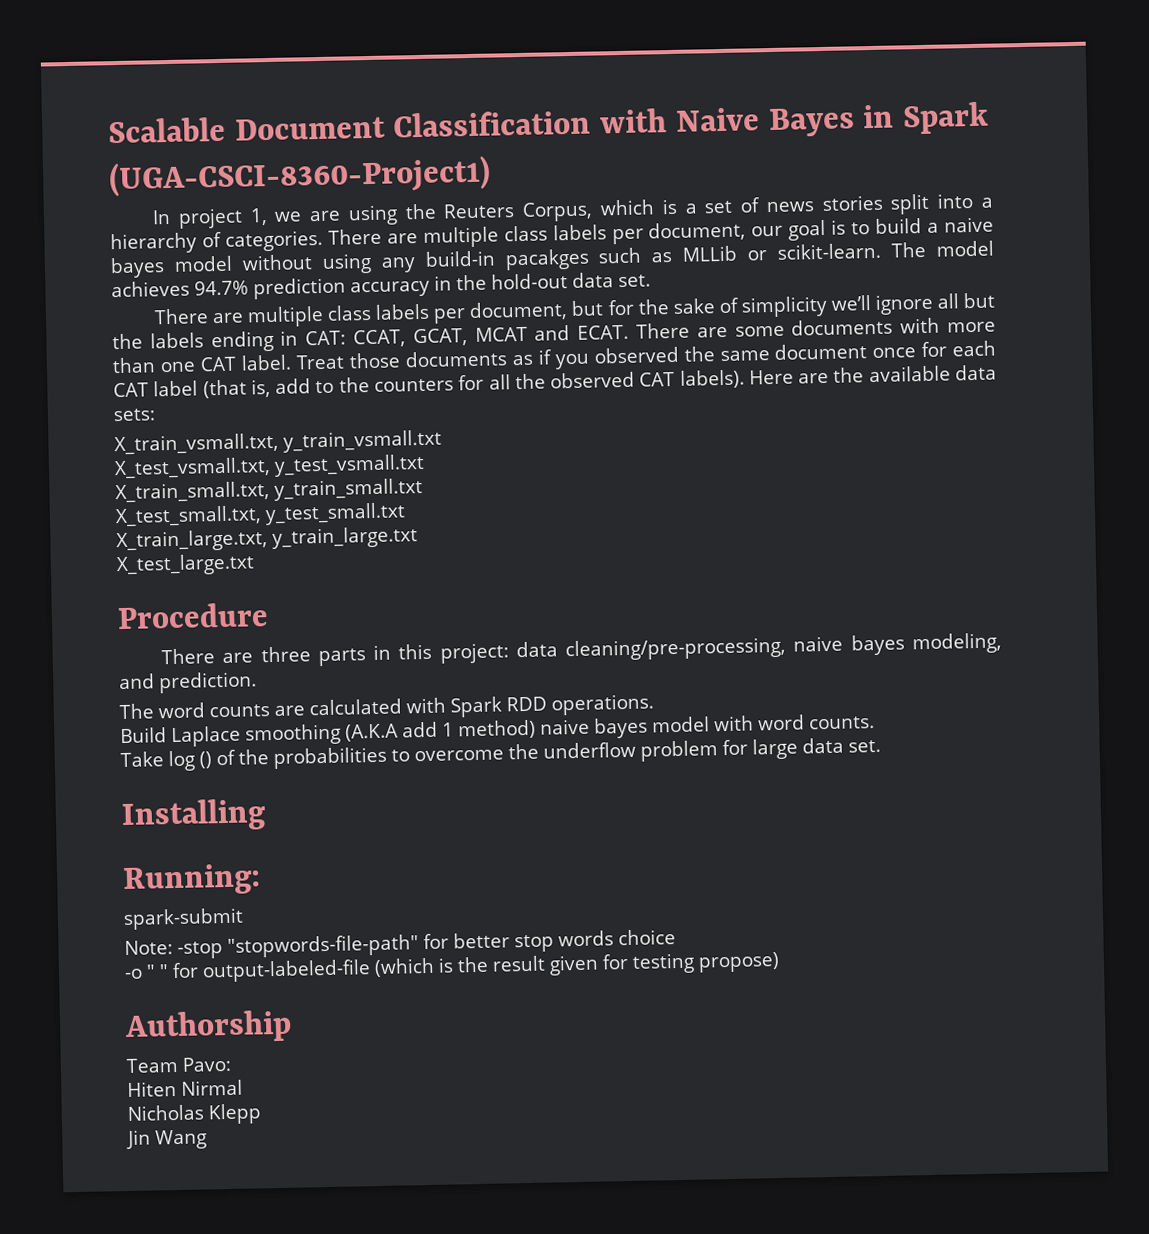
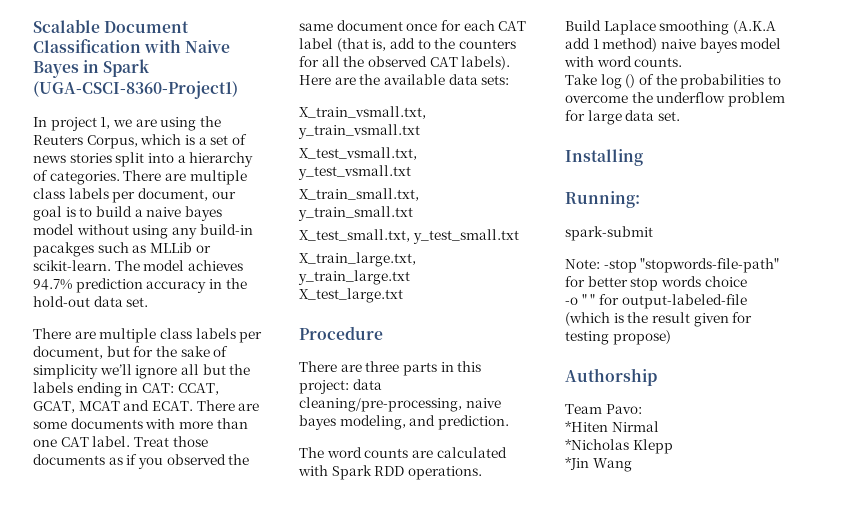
[127,1081,177,1097] Hiten -> [565,421,608,432] *Hiten
[127,1104,204,1121] Nicholas -> [565,439,629,450] *Nicholas
[126,1129,151,1150] Jin -> [565,457,589,470] *Jin

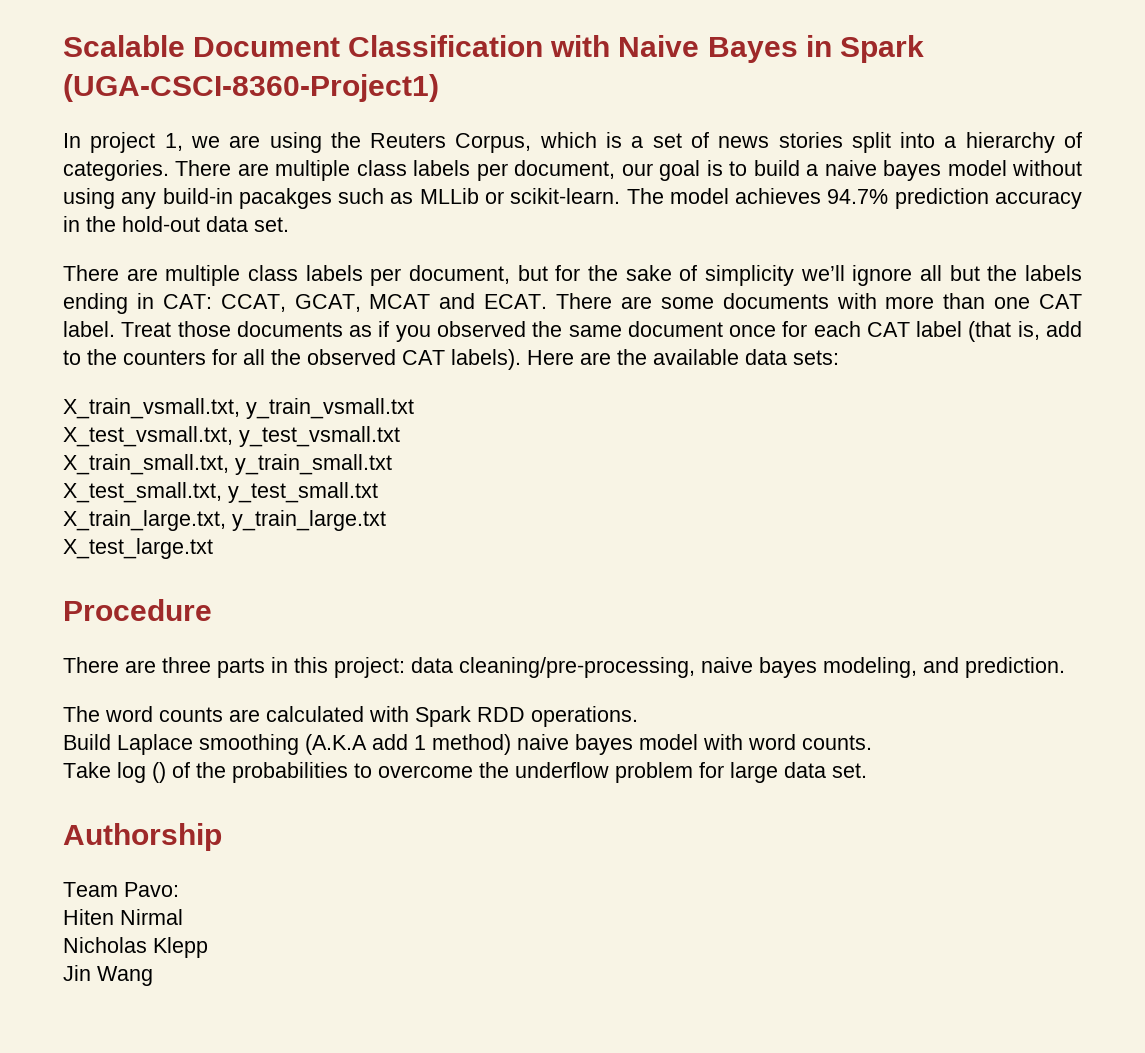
[565,149,643,166] [565,191,640,208] [565,226,653,241] [565,258,780,273] [565,276,747,291] [565,294,747,309] [565,312,753,327] [565,330,671,345] // Installing // Running: // spark-submit // Note: -stop "stopwords-file-path" for better stop words choice // -o " " for output-labeled-file (which is the result given for testing propose) -> (867, 770) none
[565,421,608,432] *Hiten -> [63,909,114,925] Hiten
[565,439,629,450] *Nicholas -> [63,937,147,953] Nicholas
[565,457,589,470] *Jin -> [63,965,91,981] Jin

